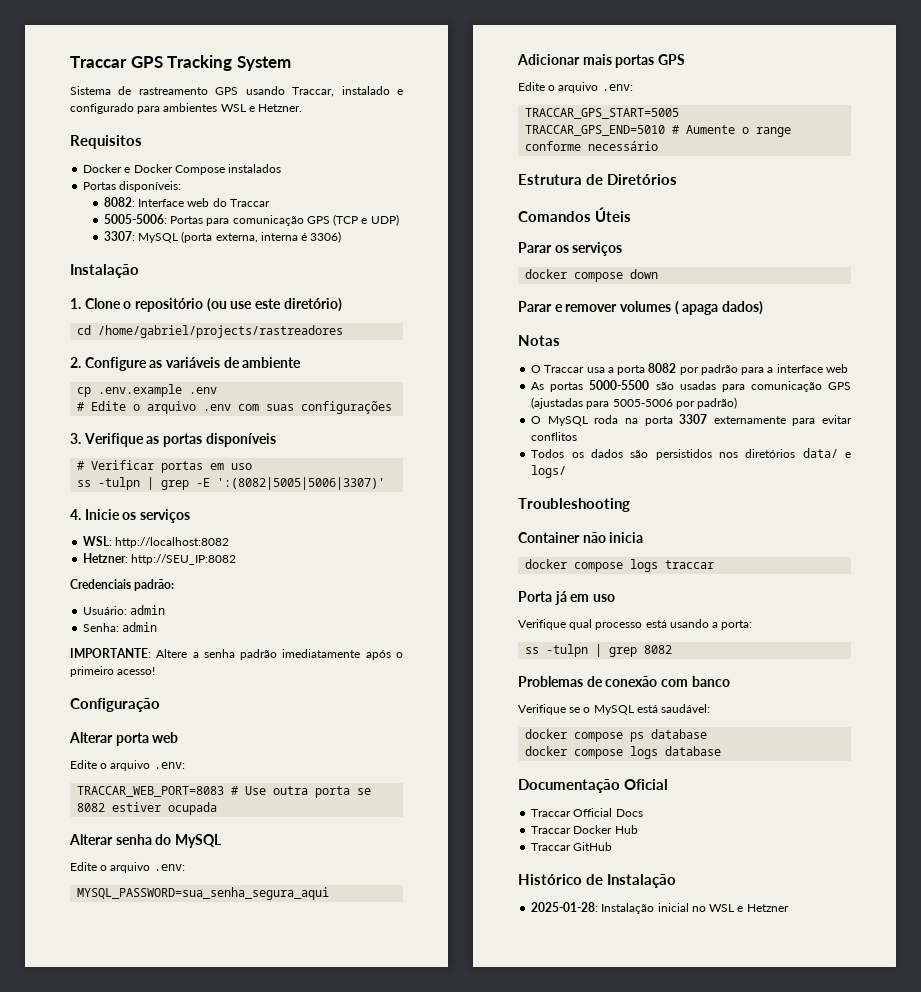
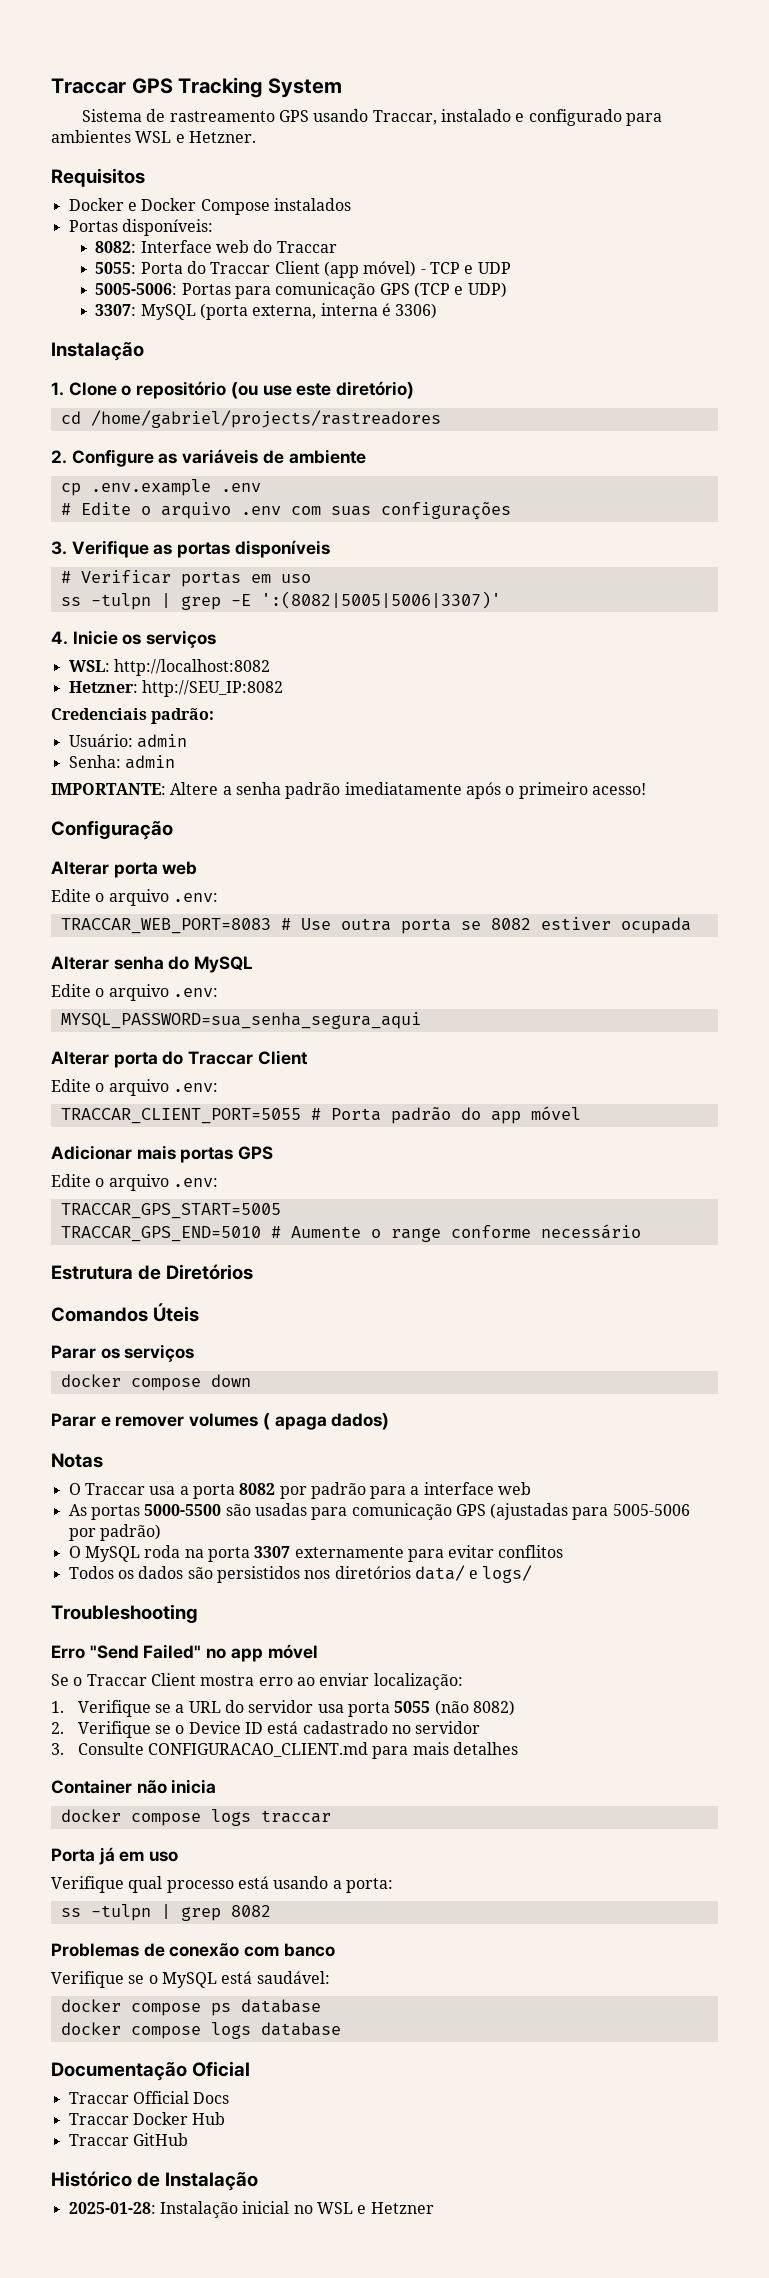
(270, 203) none -> [95,261,511,278] // 5055: Porta do Traccar Client (app móvel) - TCP e UDP
(330, 893) none -> [51,1050,308,1068] [51,1079,218,1096] [60,1106,581,1124] // Alterar porta do Traccar Client // Edite o arquivo .env: // TRACCAR_CLIENT_PORT=5055 # Porta padrão do app móvel
(630, 505) none -> [51,1644,318,1662] [51,1673,463,1690] [51,1700,515,1717] [51,1721,481,1738] [51,1742,519,1759] // Erro "Send Failed" no app móvel // Se o Traccar Client mostra erro ao enviar localização: // 1. Verifique se a URL do servidor usa porta 5055 (não 8082) // 2. Verifique se o Device ID está cadastrado no servidor // 3. Consulte CONFIGURACAO_CLIENT.md para mais detalhes

